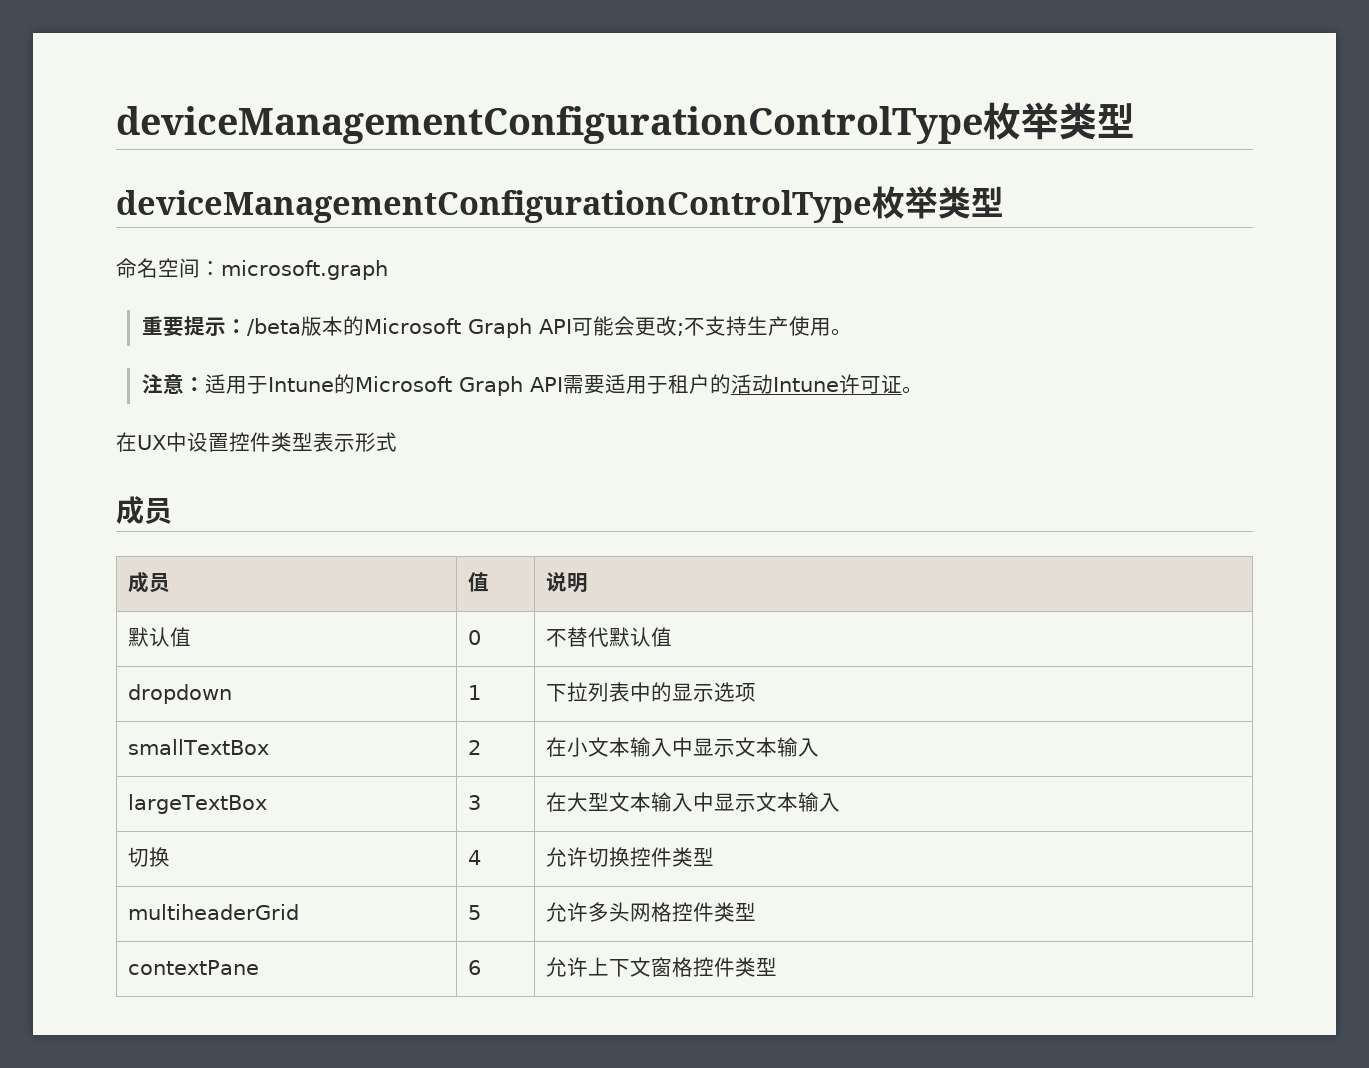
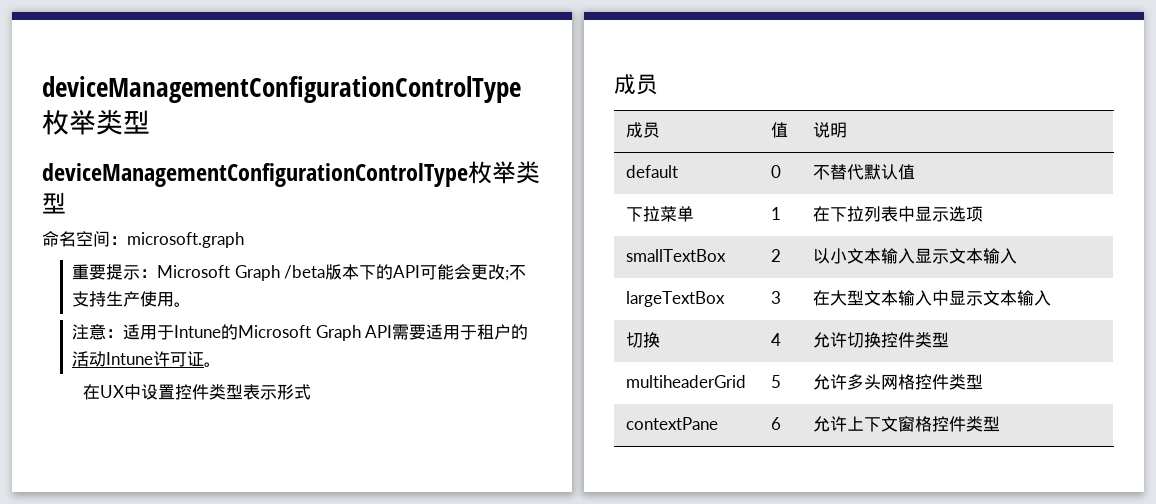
[246,316,532,338] /beta版本的Microsoft Graph -> [157,264,394,281] Microsoft Graph /beta版本下的
[127,627,191,647] 默认值 -> [626,165,679,178] default
[127,684,232,704] [467,685,481,700] dropdown | 1 | -> [626,206,695,222] [771,207,782,220] [813,206,831,222] 下拉菜单 | 1 | 在
[650,682,672,702] 的 -> (916, 214) none
[545,737,567,757] 在 -> [813,248,831,264] 以
[671,737,693,757] 中 -> (916, 256) none

